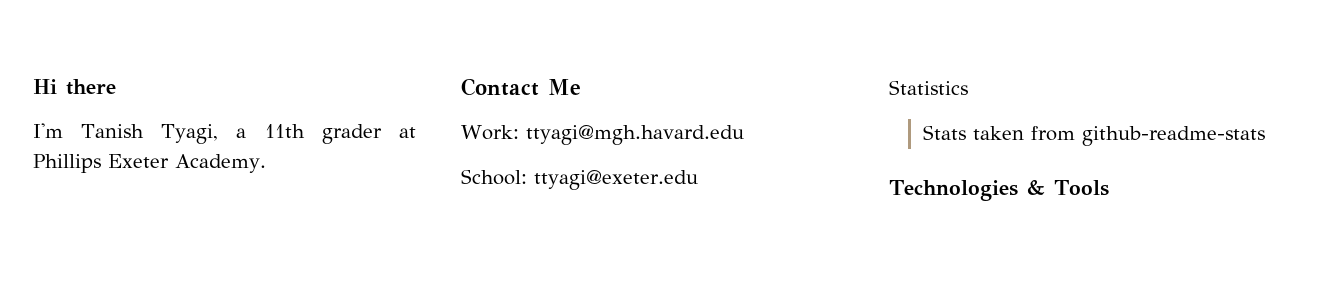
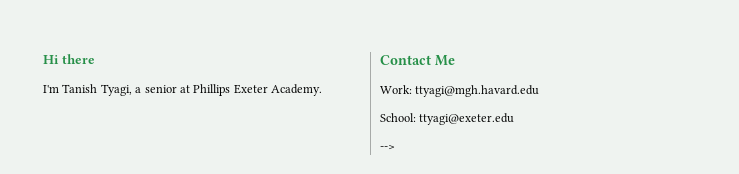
[264,124,382,144] 11th grader -> [144,85,177,93] senior
[889,80,968,95] [922,125,1265,146] [889,180,1109,201] Statistics // Stats taken from github-readme-stats // Technologies & Tools -> [380,145,395,150] -->

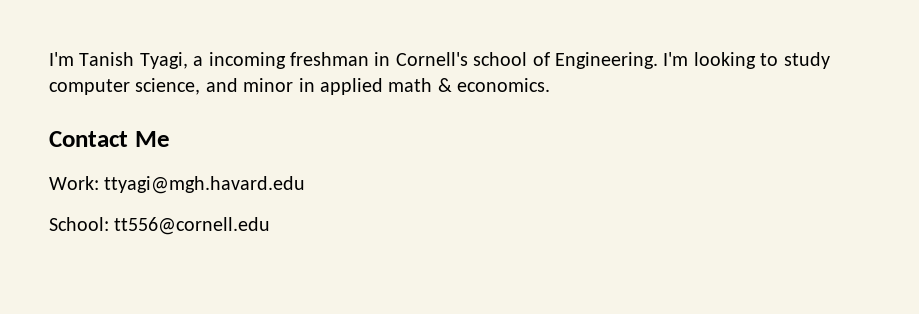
[43,54,95,64] Hi there // -> (49, 59) none
[144,84,322,96] senior at Phillips Exeter Academy. -> [208,52,830,69] [49,78,551,95] incoming freshman in Cornell's school of Engineering. I'm looking to study computer science, and minor in applied math & economics.
[419,113,515,125] [380,145,395,150] ttyagi@exeter.edu // --> -> [114,217,271,235] tt556@cornell.edu

